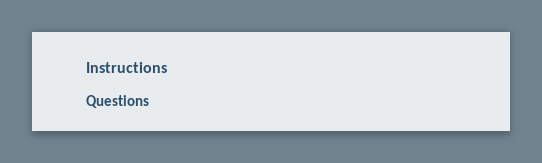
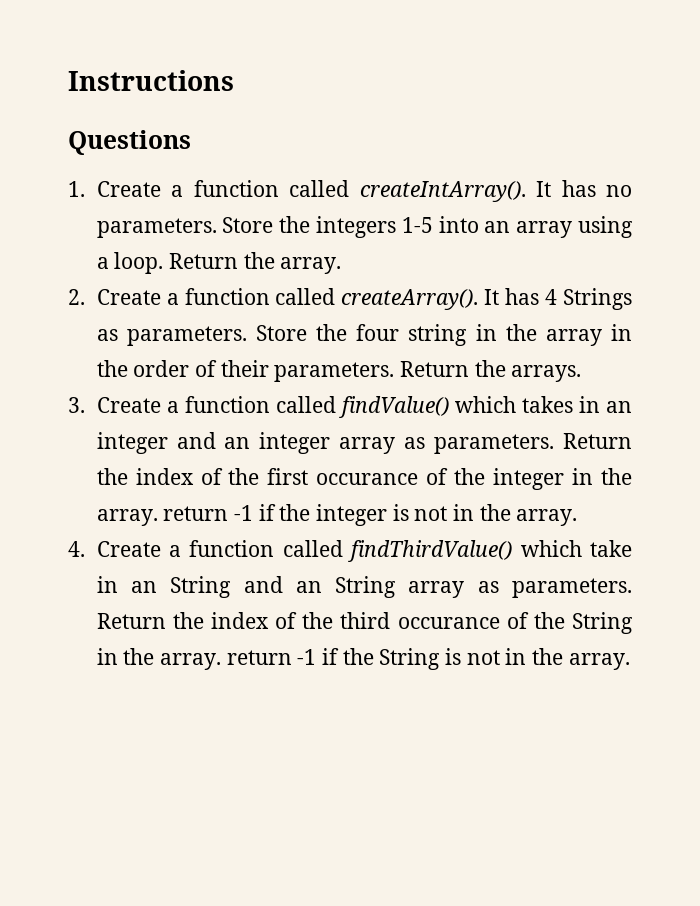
(149, 101) none -> [68,180,632,202] [96,216,633,238] [96,252,342,274] [68,288,632,310] [96,324,632,346] [96,360,582,382] [68,396,632,418] [96,432,632,454] [96,468,632,490] [96,504,578,526] [68,540,632,562] [96,576,632,598] [96,612,633,634] [96,648,630,670] // 1. Create a function called createIntArray(). It has no parameters. Store the integers 1-5 into an array using a loop. Return the array. // 2. Create a function called createArray(). It has 4 Strings as parameters. Store the four string in the array in the order of their parameters. Return the arrays. // 3. Create a function called findValue() which takes in an integer and an integer array as parameters. Return the index of the first occurance of the integer in the array. return -1 if the integer is not in the array. // 4. Create a function called findThirdValue() which take in an String and an String array as parameters. Return the index of the third occurance of the String in the array. return -1 if the String is not in the array.

